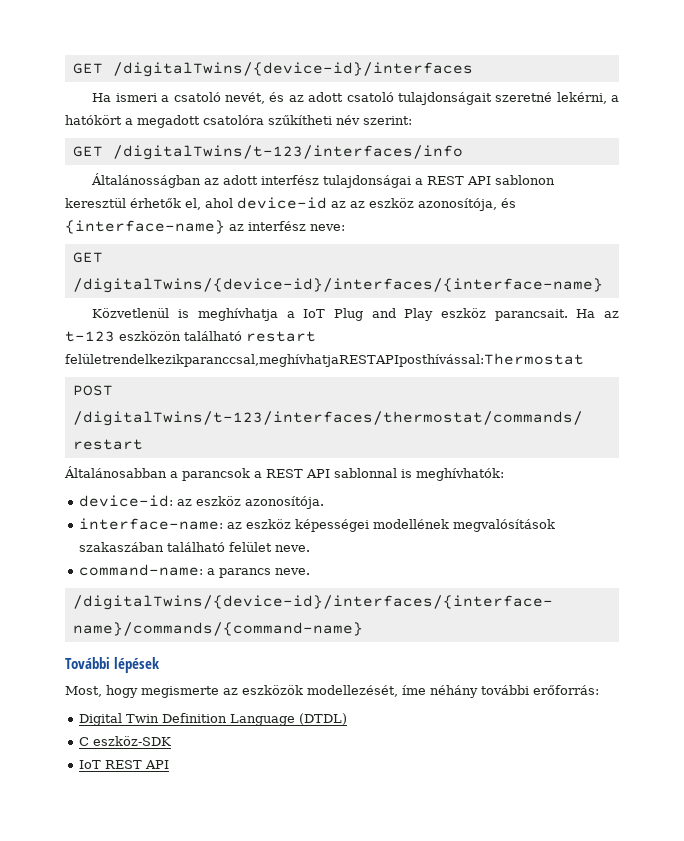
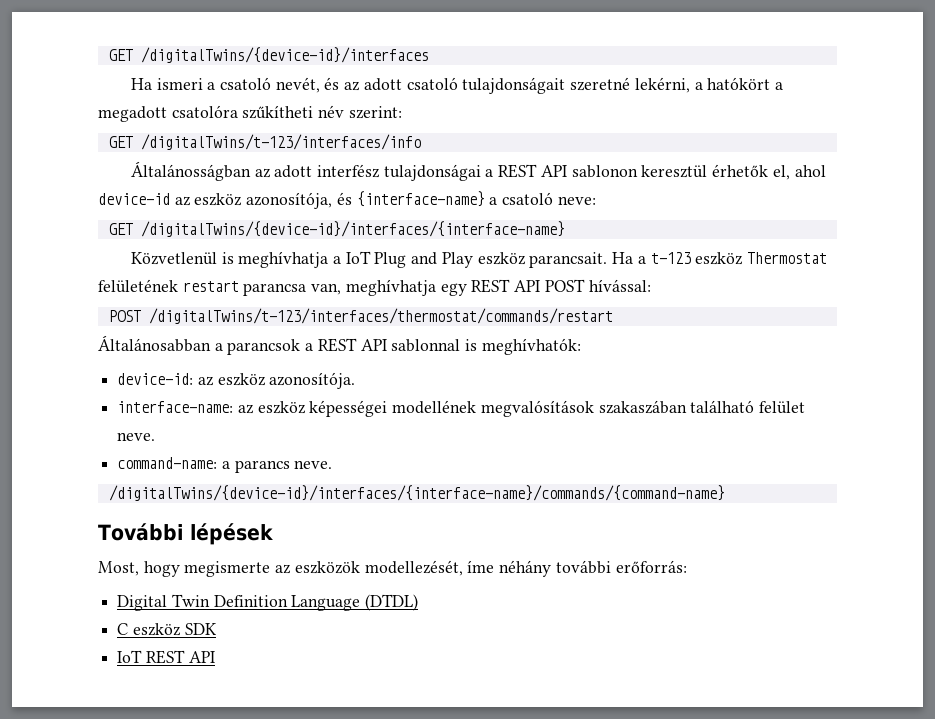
[350,201,365,208] az -> (191, 201) none
[229,221,306,231] az interfész -> [489,192,554,205] a csatoló
[604,311,619,318] [65,331,316,342] [65,353,584,367] az t-123 eszközön található restart felületrendelkezikparanccsal,meghívhatjaRESTAPIposthívással:Thermostat -> [637,252,827,265] [98,279,651,296] a t-123 eszköz Thermostat felületének restart parancsa van, meghívhatja egy REST API POST hívással:
[93,736,172,746] eszköz-SDK -> [132,623,217,636] eszköz SDK

